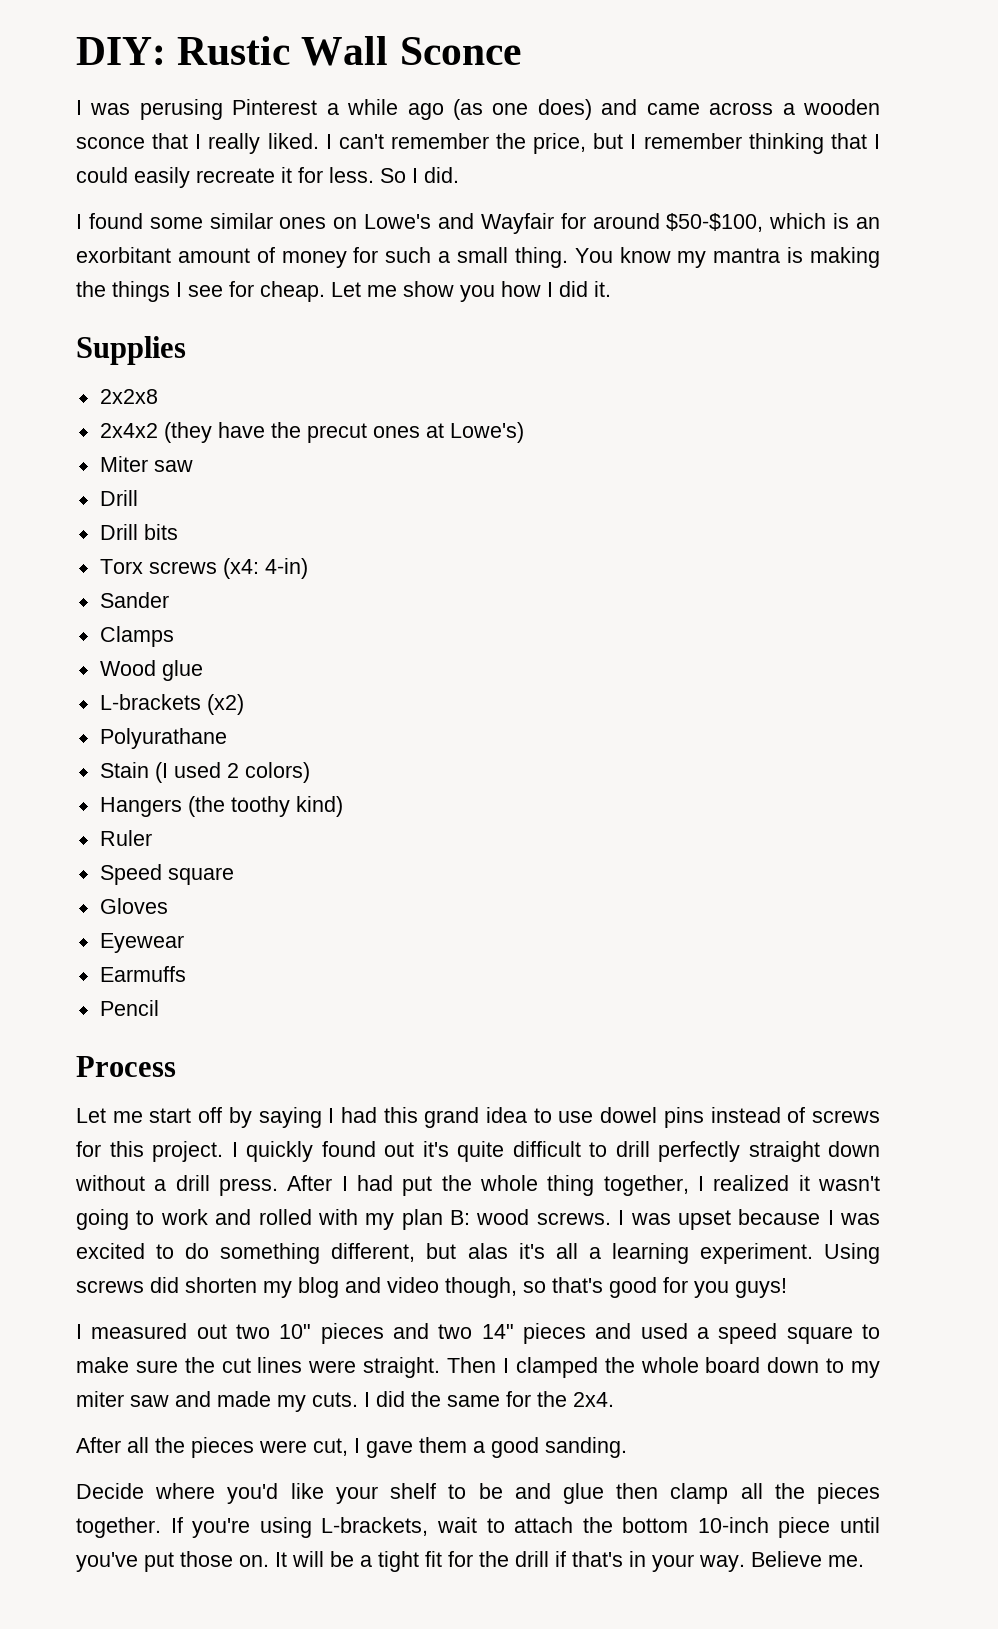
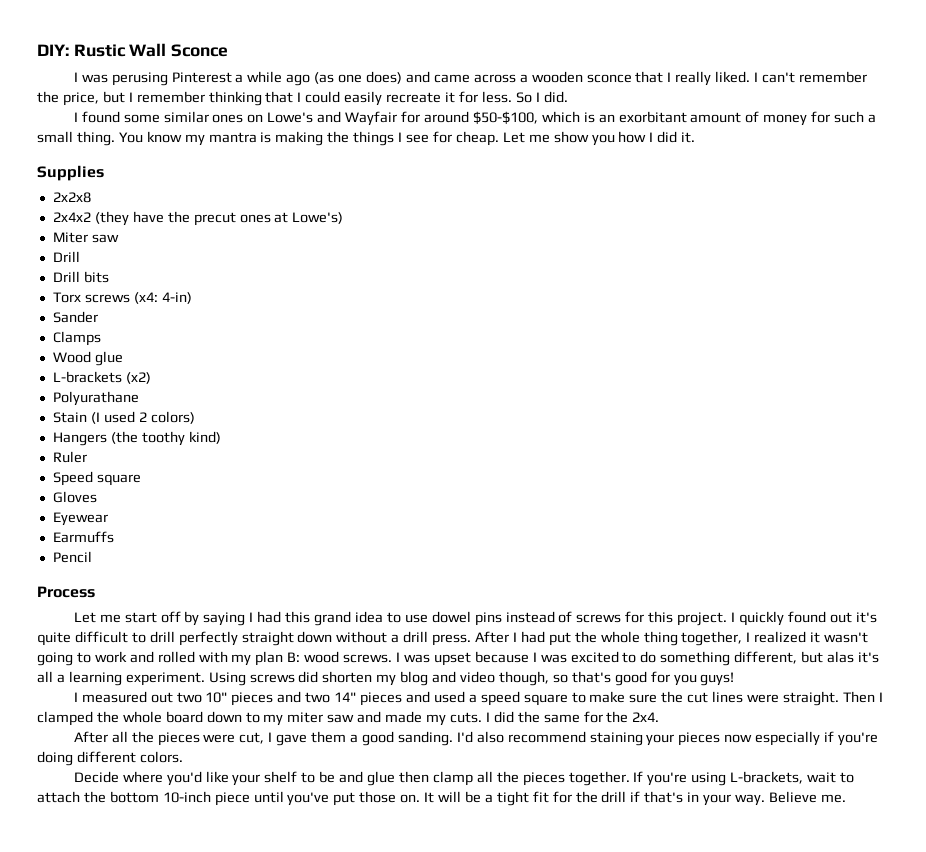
(627, 1447) none -> [456,731,879,746] [37,751,183,766] I'd also recommend staining your pieces now especially if you're doing different colors.

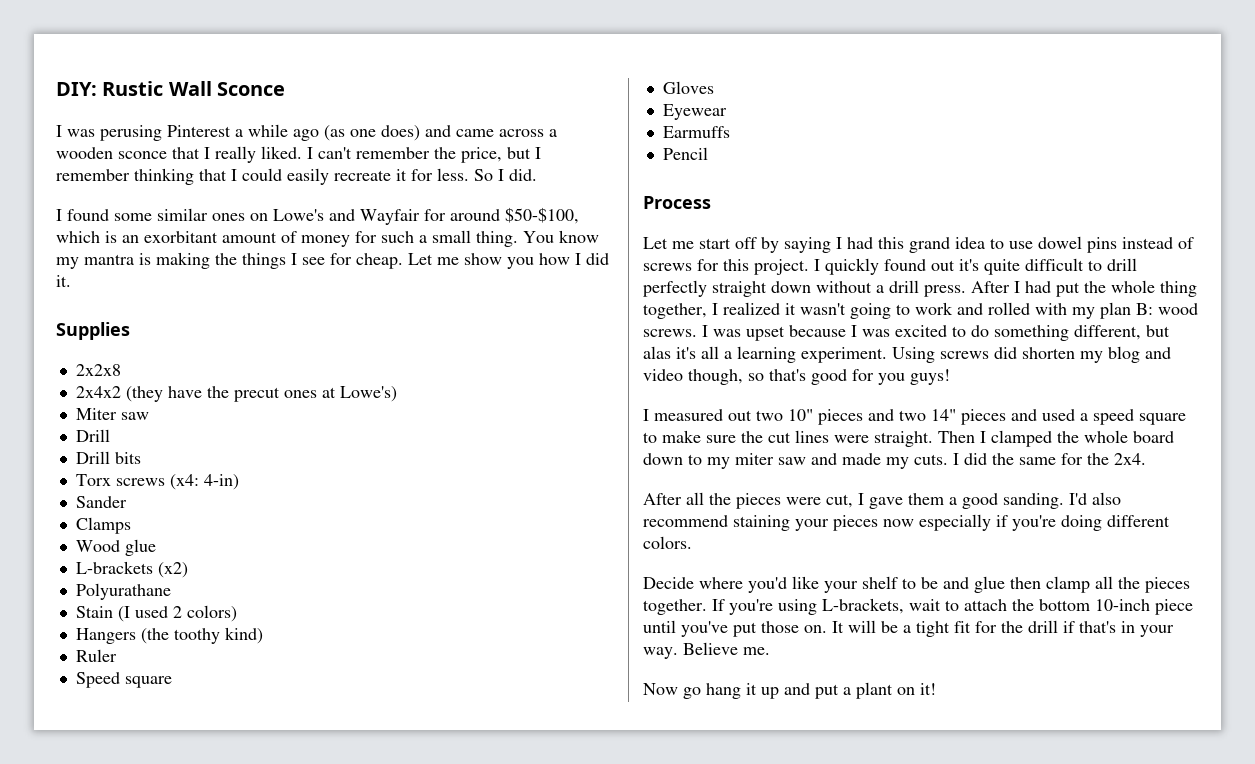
(846, 798) none -> [643,682,936,699] // Now go hang it up and put a plant on it!

